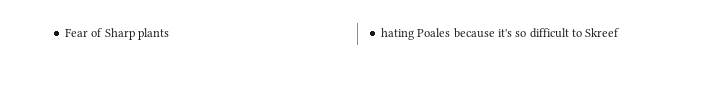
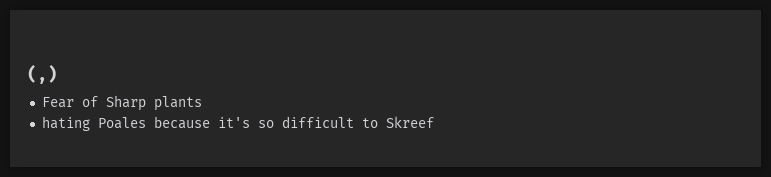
(64, 32) none -> [27,65,57,84] (,) //

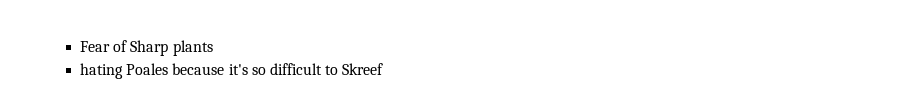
[27,65,57,84] (,) // -> (80, 46) none

